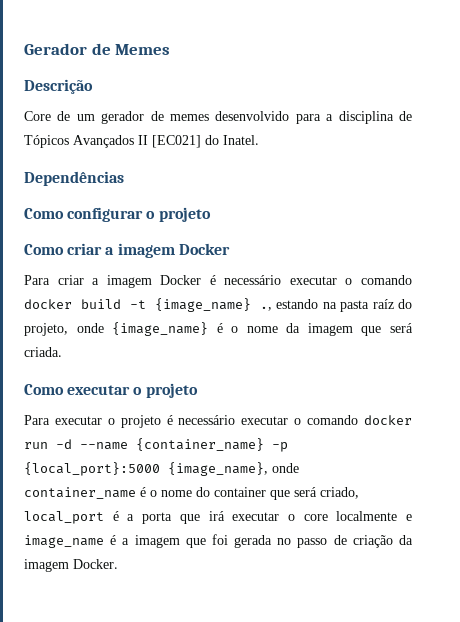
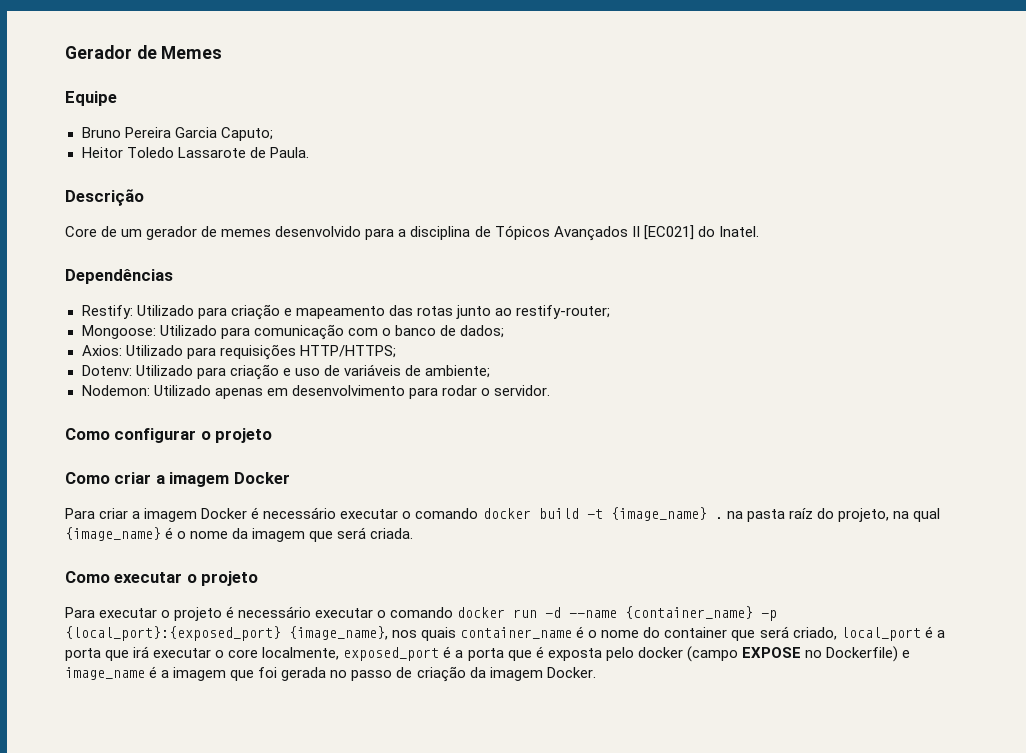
(171, 49) none -> [65,91,117,106] [81,127,273,141] [81,147,309,158] // Equipe // Bruno Pereira Garcia Caputo; // Heitor Toledo Lassarote de Paula.
(124, 178) none -> [81,304,611,320] [81,324,504,340] [81,344,396,360] [81,364,490,380] [81,385,550,399] // Restify: Utilizado para criação e mapeamento das rotas junto ao restify-router; // Mongoose: Utilizado para comunicação com o banco de dados; // Axios: Utilizado para requisições HTTP/HTTPS; // Dotenv: Utilizado para criação e uso de variáveis de ambiente; // Nodemon: Utilizado apenas em desenvolvimento para rodar o servidor.
[259,299,319,311] ., estando -> [714,517,723,519] .
[76,323,104,333] onde -> [892,508,940,522] na qual
[24,462,299,476] {local_port}:5000 {image_name}, onde -> [65,626,457,641] {local_port}:{exposed_port} {image_name}, nos quais
[336,511,398,521] localmente -> [262,646,898,662] localmente, exposed_port é a porta que é exposta pelo docker (campo EXPOSE no Dockerfile)

